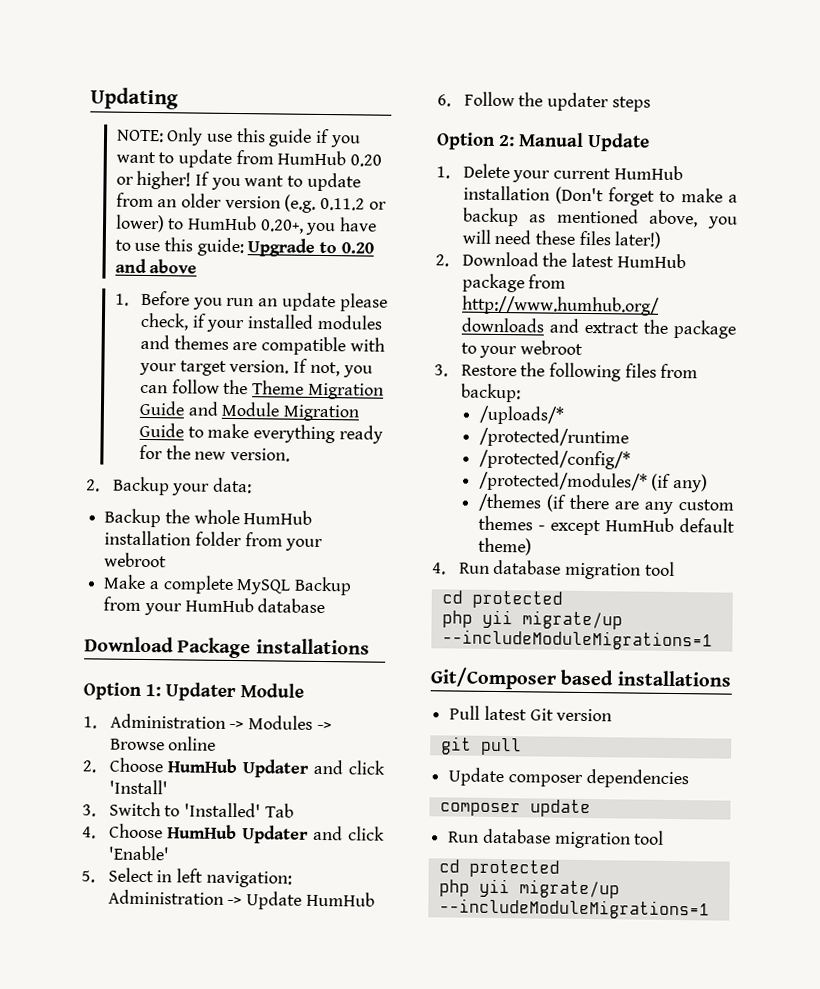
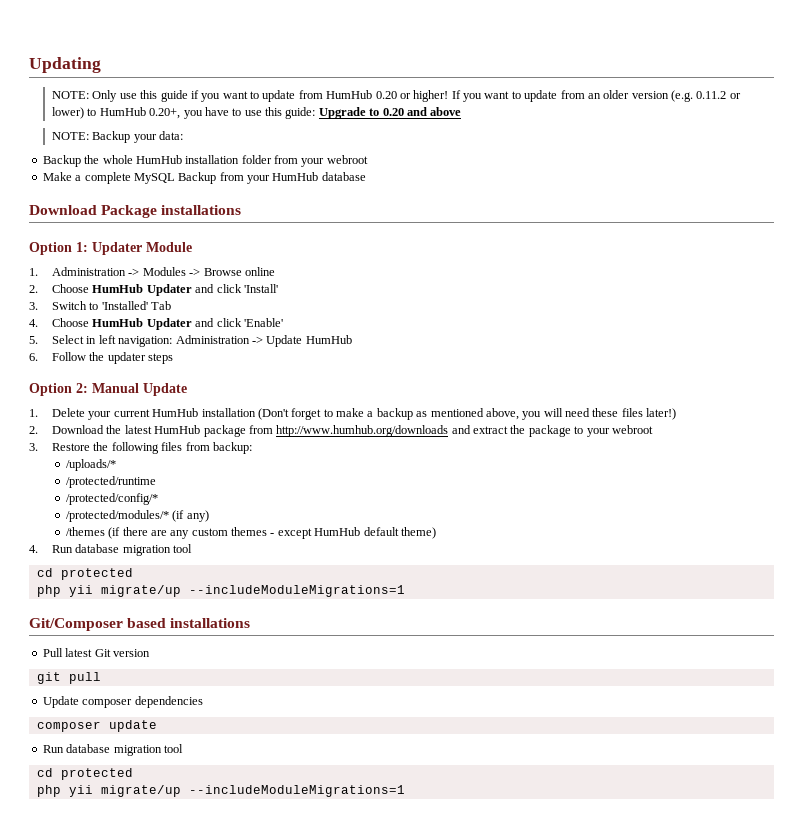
[114,290,388,312] [140,312,383,333] [140,334,385,356] [139,358,373,378] [140,379,384,400] [139,400,361,422] [139,422,383,444] [139,444,291,462] [86,479,100,492] 1. Before you run an update please check, if your installed modules and themes are compatible with your target version. If not, you can follow the Theme Migration Guide and Module Migration Guide to make everything ready for the new version. // 2. -> [52,132,90,140] NOTE:

